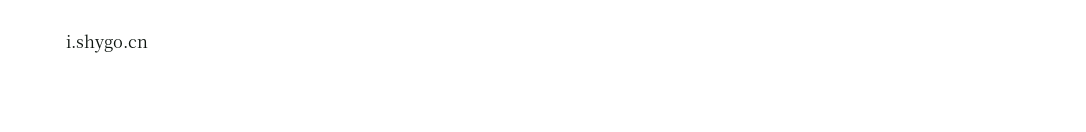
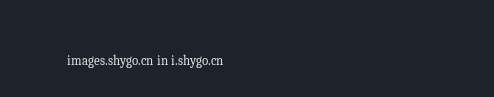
(66, 43) none -> [67,54,168,68] images.shygo.cn in

